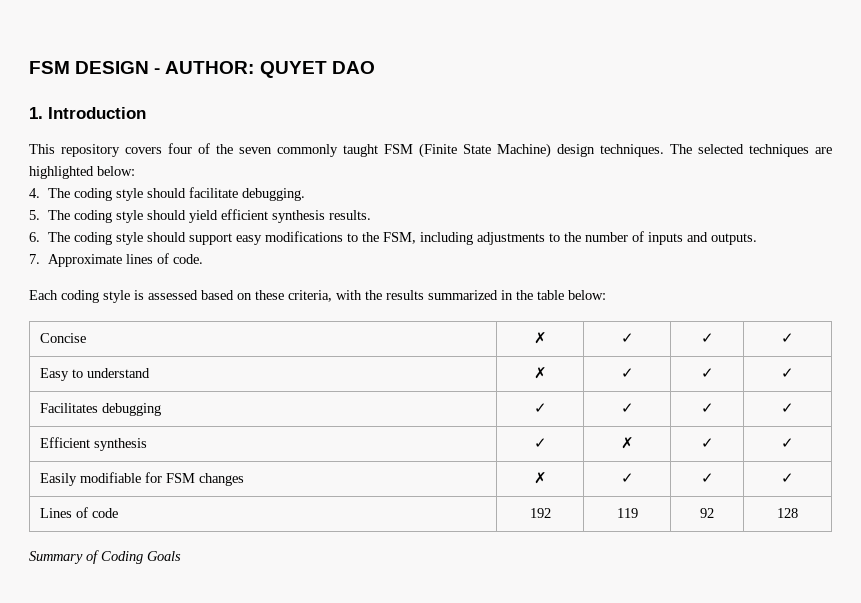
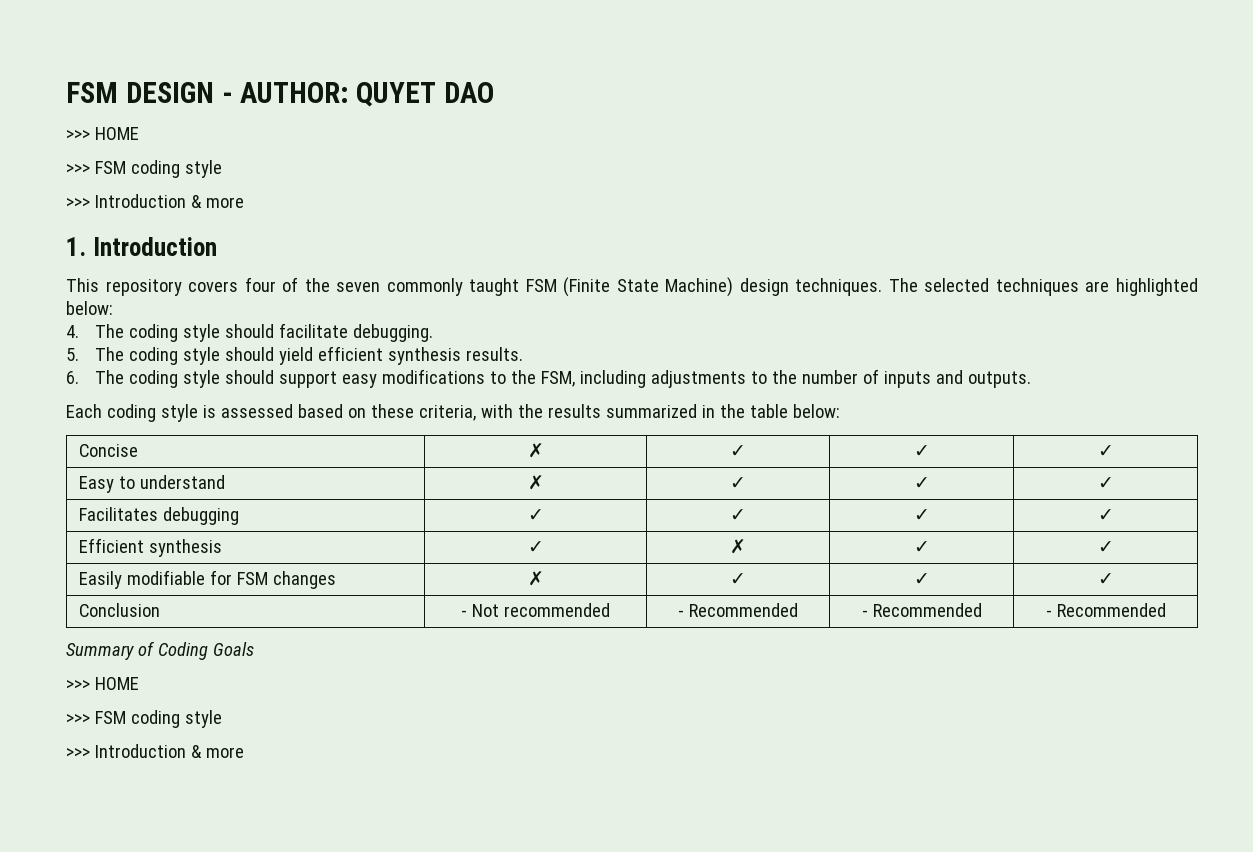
(375, 67) none -> [66,127,139,140] [66,160,222,178] [66,194,244,208] // >>> HOME // >>> FSM coding style // >>> Introduction & more
[29,253,204,267] // 7. Approximate lines of code. -> (1032, 379) none
[39,507,118,518] [529,508,551,518] [616,508,638,518] [700,508,714,518] [776,508,798,518] [29,550,181,564] Lines of code | 192 | 119 | 92 | 128 // Summary of Coding Goals -> [78,603,160,617] [461,603,610,617] [678,603,798,617] [861,603,982,617] [1045,603,1166,617] [66,641,254,660] [66,677,139,690] [66,710,222,728] [66,744,244,758] Conclusion | - Not recommended | - Recommended | - Recommended | - Recommended // Summary of Coding Goals // >>> HOME // >>> FSM coding style // >>> Introduction & more

